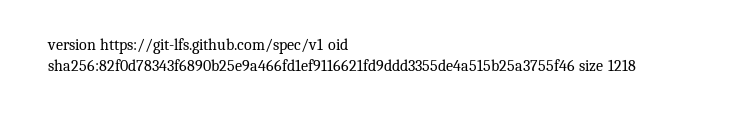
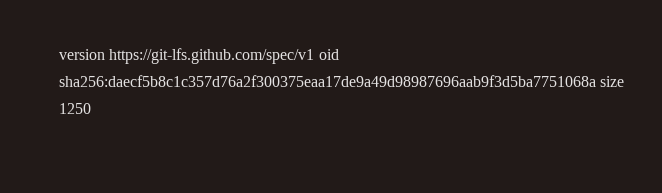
[48,59,636,72] sha256:82f0d78343f6890b25e9a466fd1ef9116621fd9ddd3355de4a515b25a3755f46 size 1218 -> [59,75,625,87] [59,103,91,114] sha256:daecf5b8c1c357d76a2f300375eaa17de9a49d98987696aab9f3d5ba7751068a size 1250

